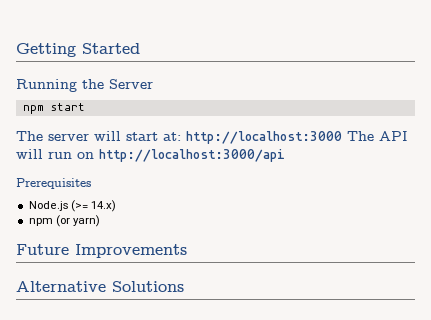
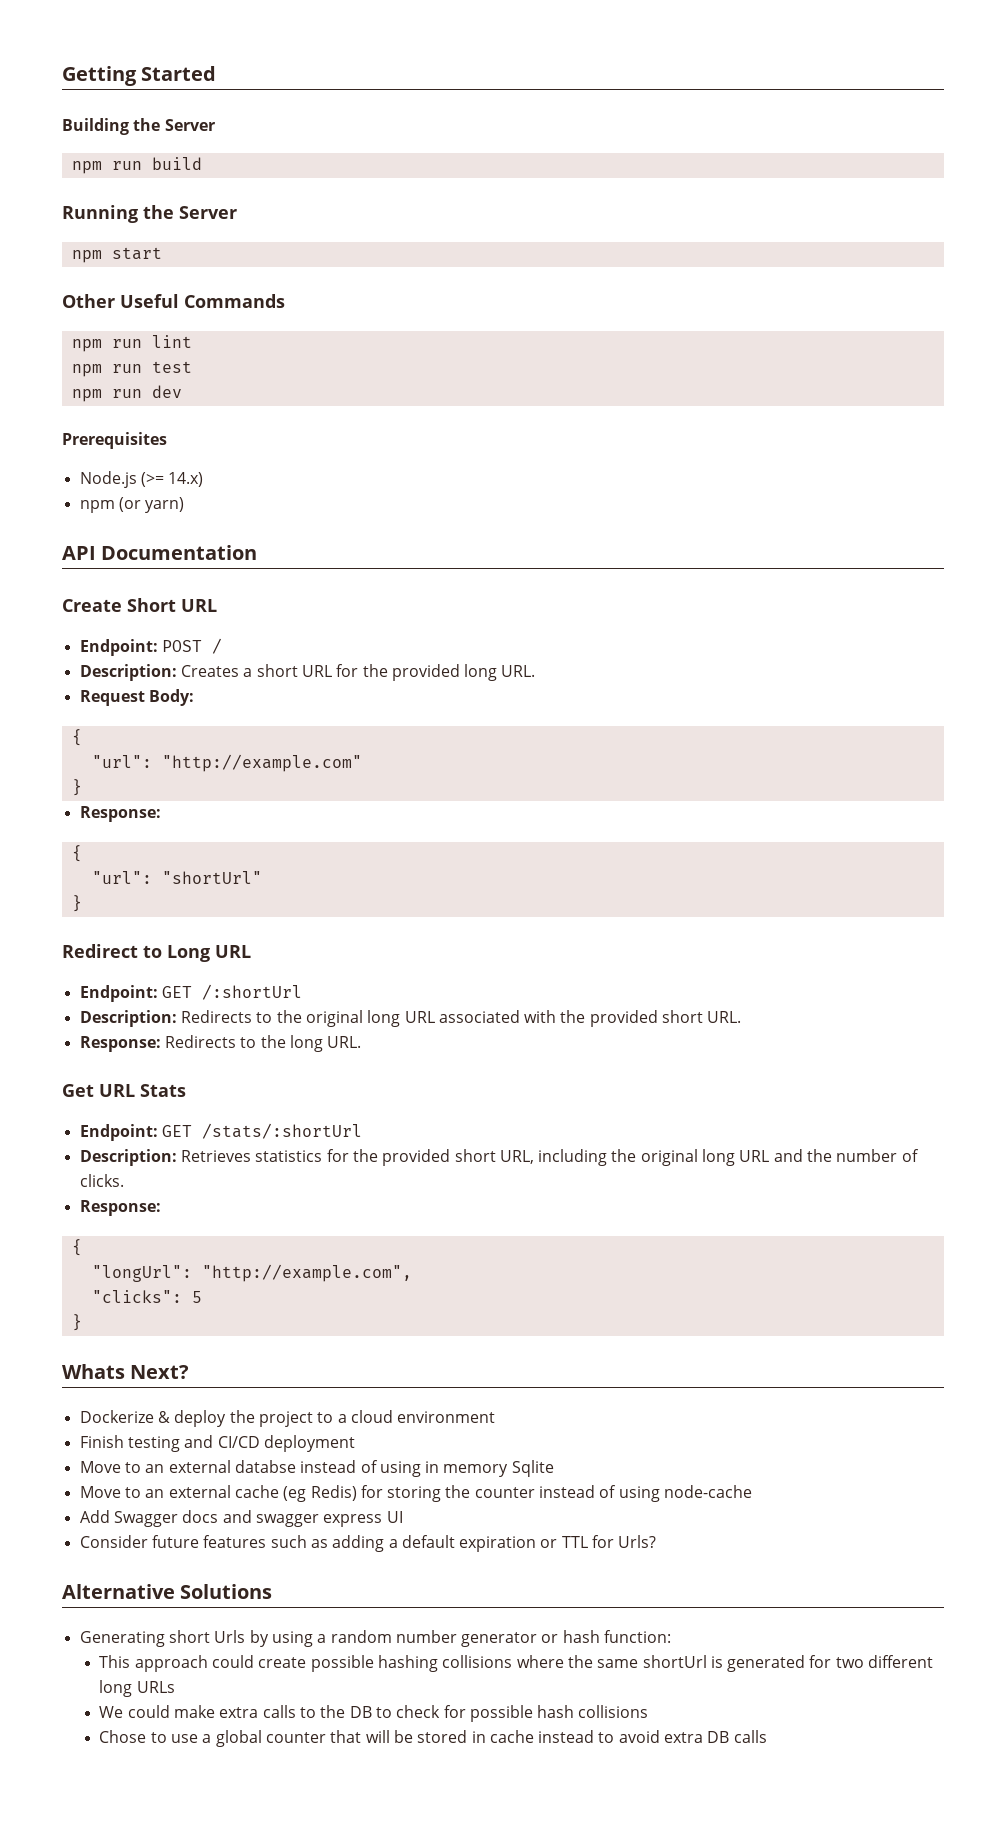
(140, 48) none -> [62,118,215,135] [71,157,202,174] // Building the Server // npm run build
[16,131,408,144] [16,149,285,162] The server will start at: http://localhost:3000 The API will run on http://localhost:3000/api -> [62,294,285,308] [71,335,192,352] [71,361,192,377] [71,385,182,402] Other Useful Commands // npm run lint // npm run test // npm run dev
[16,244,187,258] [16,281,184,292] Future Improvements // Alternative Solutions -> [62,545,258,560] [62,598,217,612] [79,638,222,656] [79,664,536,681] [79,689,194,706] [71,729,82,746] [91,754,362,772] [71,779,82,796] [79,806,161,822] [71,845,82,862] [91,871,262,884] [71,895,82,912] [62,944,251,962] [79,984,302,1002] [79,1010,742,1027] [79,1035,362,1052] [62,1084,186,1097] [79,1123,362,1141] [79,1149,919,1166] [79,1174,124,1187] [79,1200,161,1216] [71,1239,82,1256] [91,1264,412,1282] [91,1290,202,1303] [71,1314,82,1331] [62,1364,190,1379] [79,1410,496,1427] [79,1435,355,1452] [79,1460,554,1477] [79,1485,753,1502] [79,1510,403,1527] [79,1535,657,1552] [62,1584,273,1599] [79,1630,672,1647] [99,1655,934,1672] [99,1680,175,1697] [99,1705,649,1722] [99,1730,767,1747] API Documentation // Create Short URL // Endpoint: POST / // Description: Creates a short URL for the provided long URL. // Request Body: // { // "url": "http://example.com" // } // Response: // { // "url": "shortUrl" // } // Redirect to Long URL // Endpoint: GET /:shortUrl // Description: Redirects to the original long URL associated with the provided short URL. // Response: Redirects to the long URL. // Get URL Stats // Endpoint: GET /stats/:shortUrl // Description: Retrieves statistics for the provided short URL, including the original long URL and the number of clicks. // Response: // { // "longUrl": "http://example.com", // "clicks": 5 // } // Whats Next? // Dockerize & deploy the project to a cloud environment // Finish testing and CI/CD deployment // Move to an external databse instead of using in memory Sqlite // Move to an external cache (eg Redis) for storing the counter instead of using node-cache // Add Swagger docs and swagger express UI // Consider future features such as adding a default expiration or TTL for Urls? // Alternative Solutions // Generating short Urls by using a random number generator or hash function: // This approach could create possible hashing collisions where the same shortUrl is generated for two different long URLs // We could make extra calls to the DB to check for possible hash collisions // Chose to use a global counter that will be stored in cache instead to avoid extra DB calls

